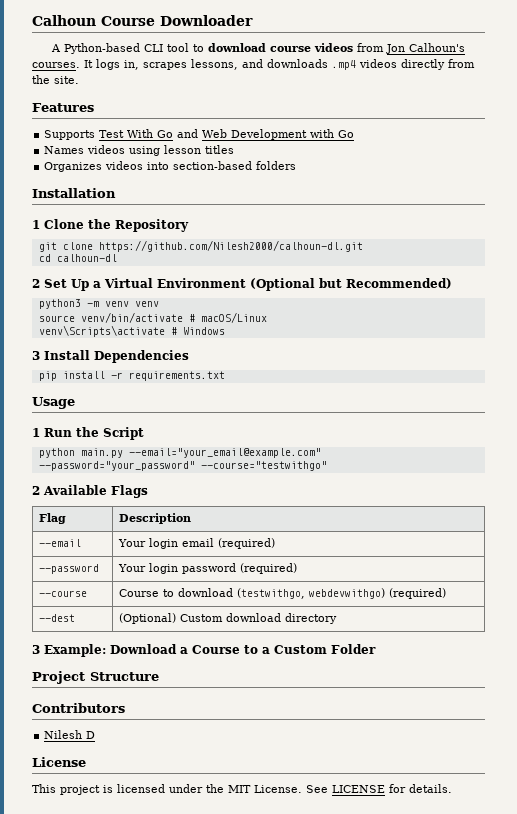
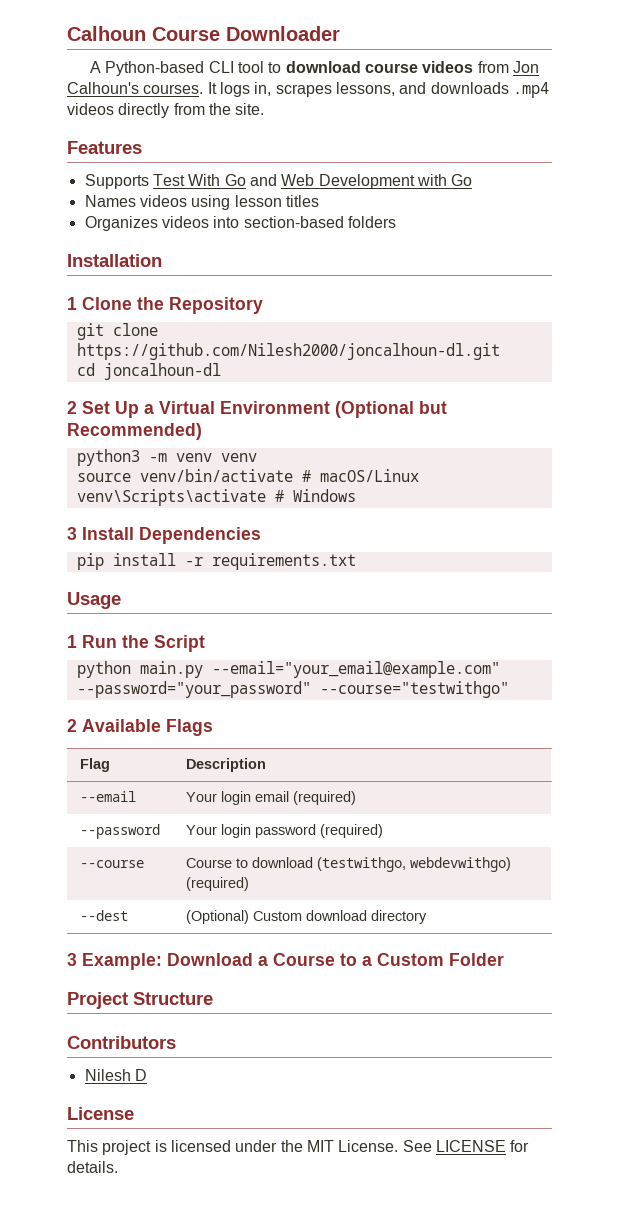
[98,240,363,252] https://github.com/Nilesh2000/calhoun-dl.git -> [76,343,500,360] https://github.com/Nilesh2000/joncalhoun-dl.git
[56,254,117,262] calhoun-dl -> [103,363,221,380] joncalhoun-dl

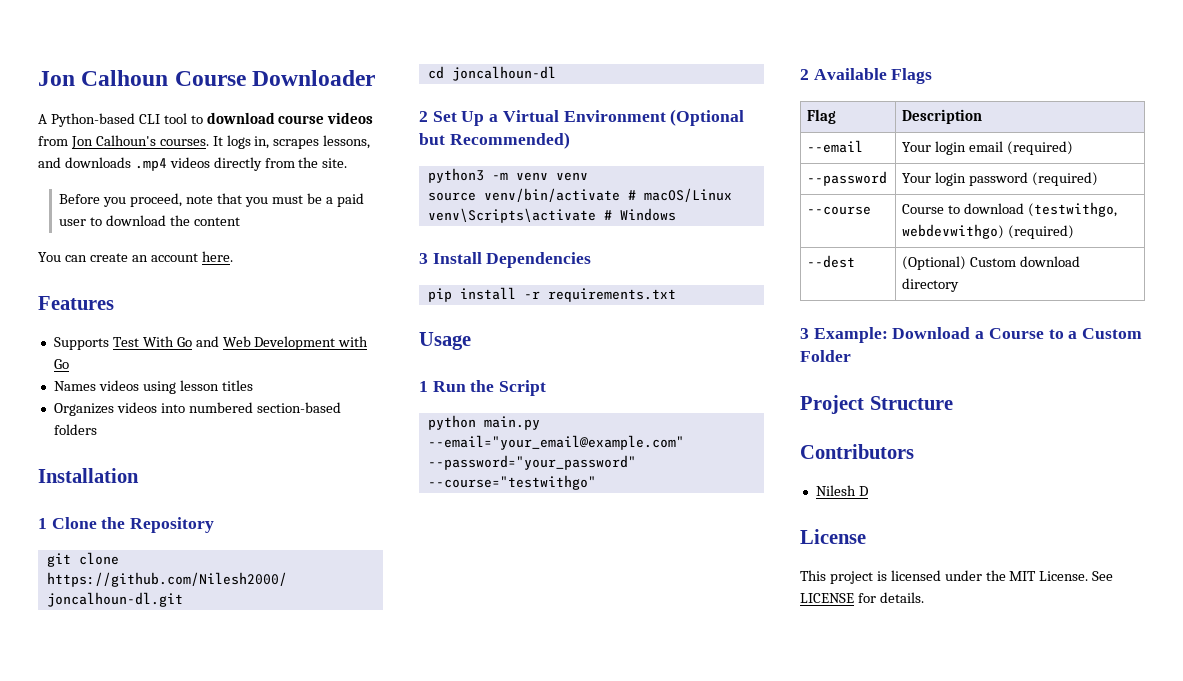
(67, 33) none -> [38,71,75,86] Jon
(265, 109) none -> [59,193,364,207] [59,215,241,226] [38,251,233,262] // Before you proceed, note that you must be a paid user to download the content // You can create an account here.
(240, 222) none -> [188,402,253,413] numbered

